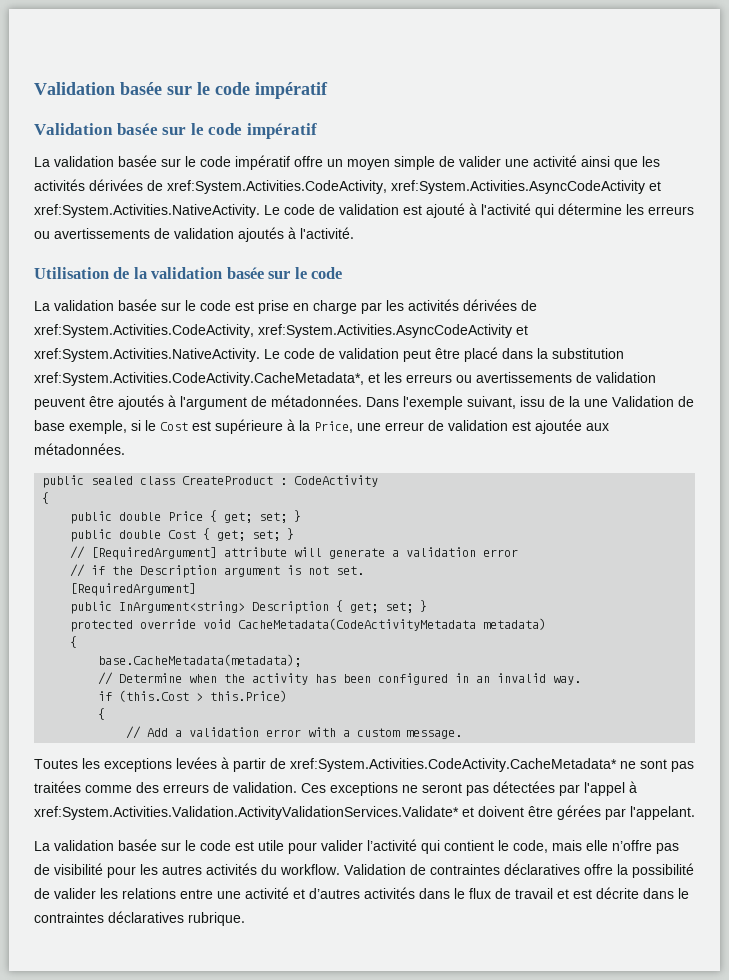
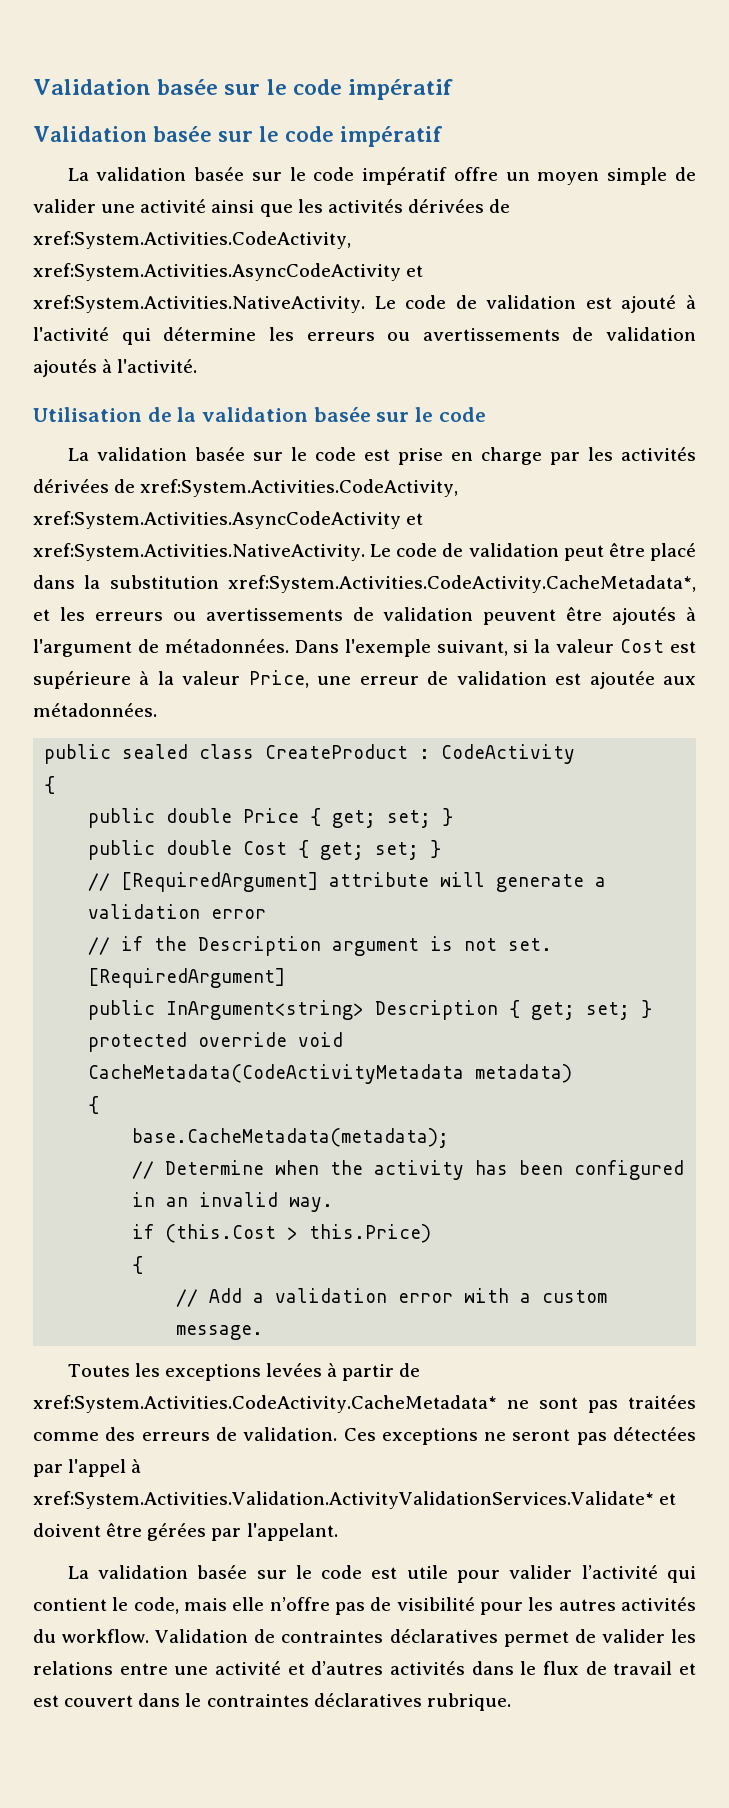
[520,396,694,407] [34,420,156,434] issu de la une Validation de base exemple, si le -> [513,639,615,653] si la valeur
(310, 425) none -> [182,671,241,685] valeur
[584,863,694,878] offre la possibilité -> [503,1631,569,1647] permet
[596,887,639,899] décrite -> [64,1695,134,1707] couvert

